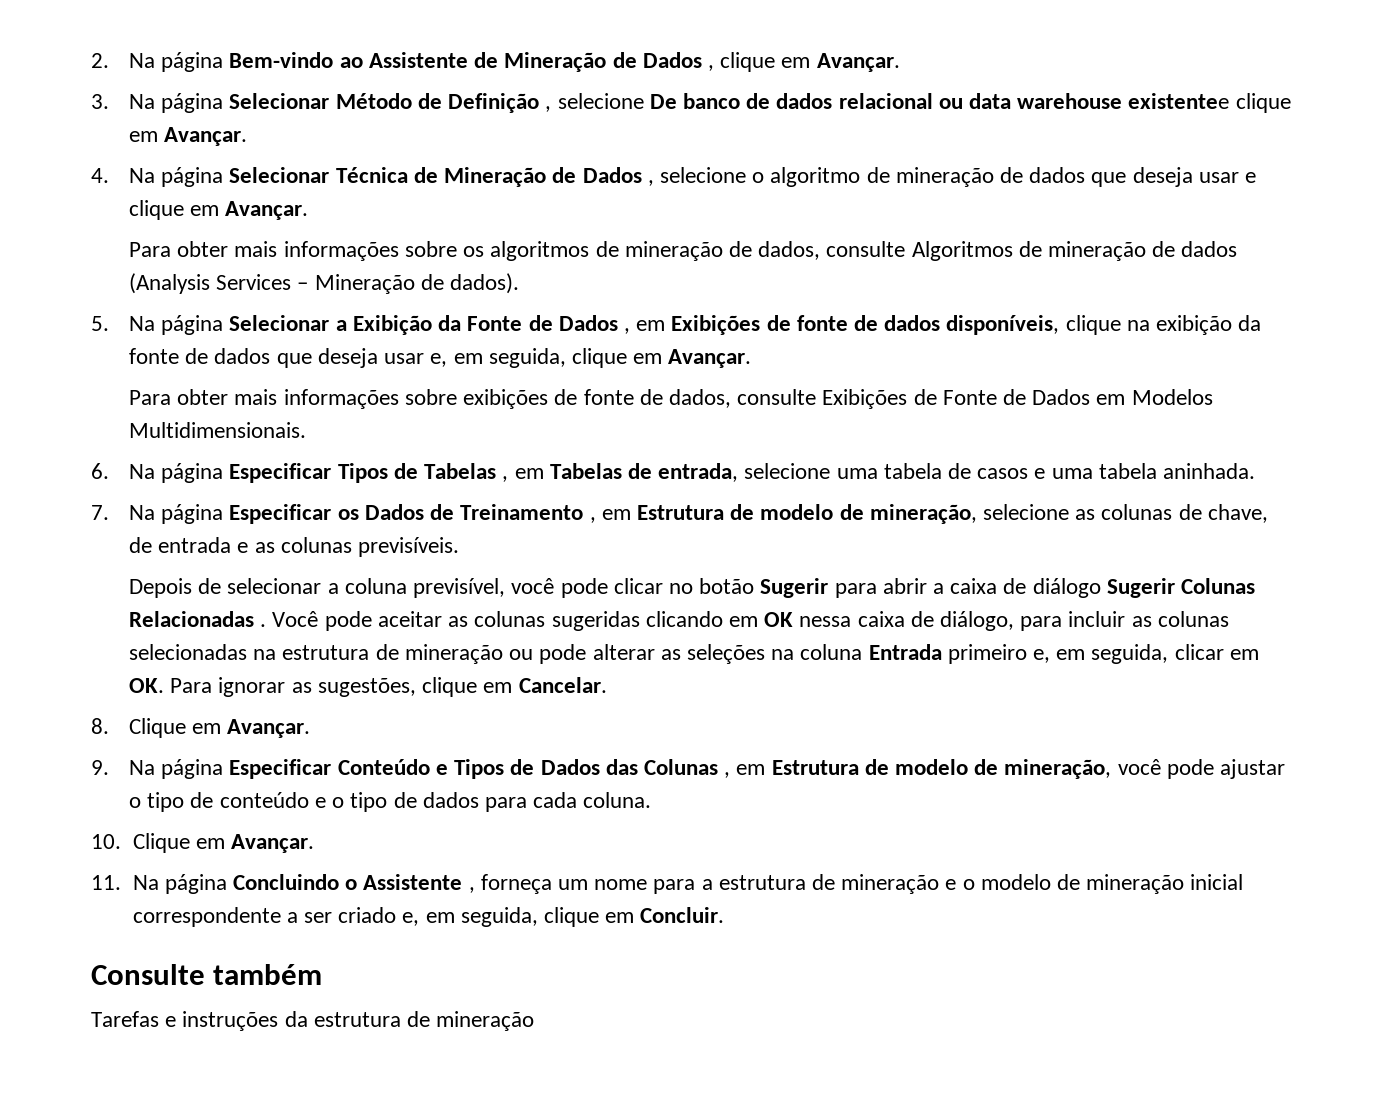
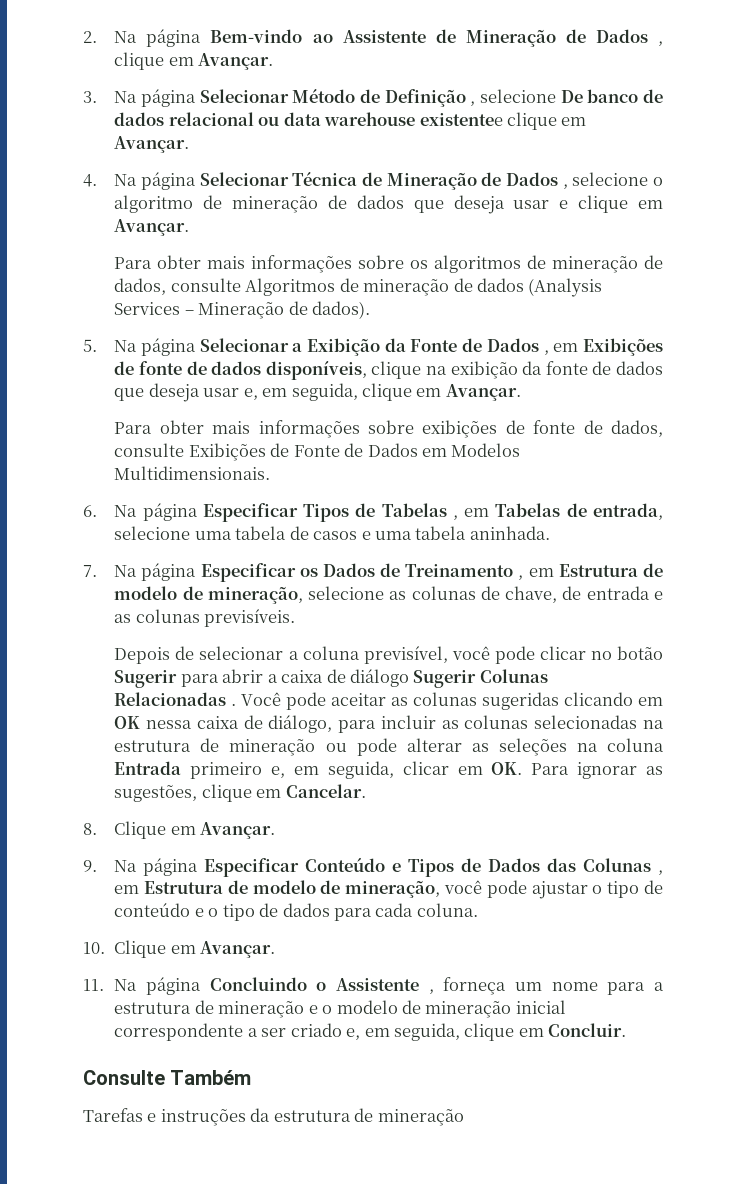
[213,964,323,985] também -> [170,1070,252,1085] Também

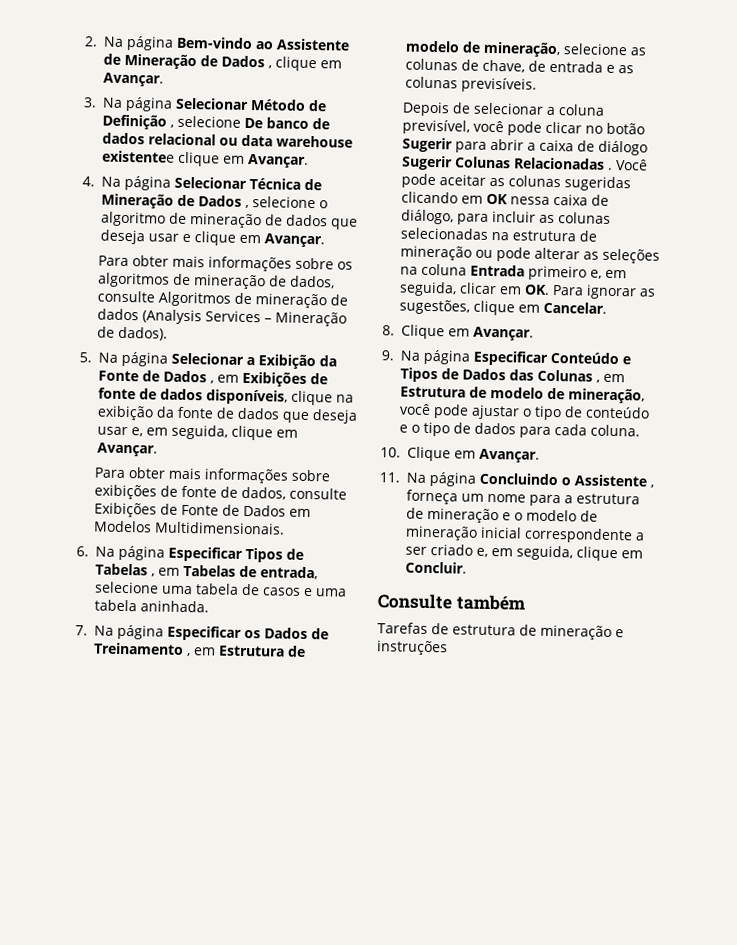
[170,1070,252,1085] Também -> [455,594,526,611] também
[147,1108,464,1126] e instruções da estrutura de mineração -> [430,623,624,641] [377,640,448,656] de estrutura de mineração e instruções

